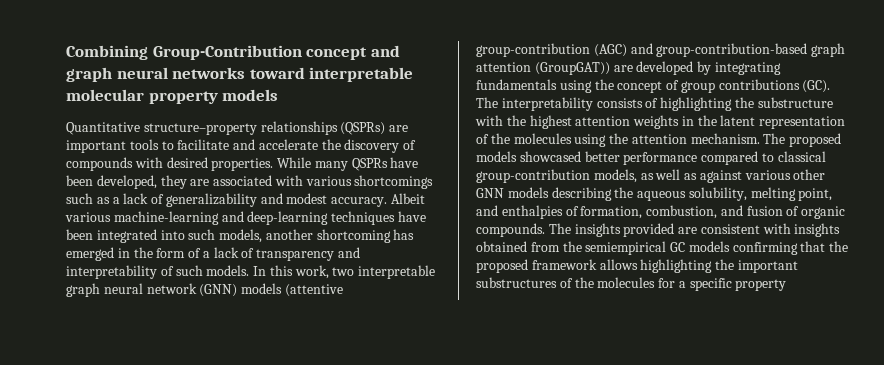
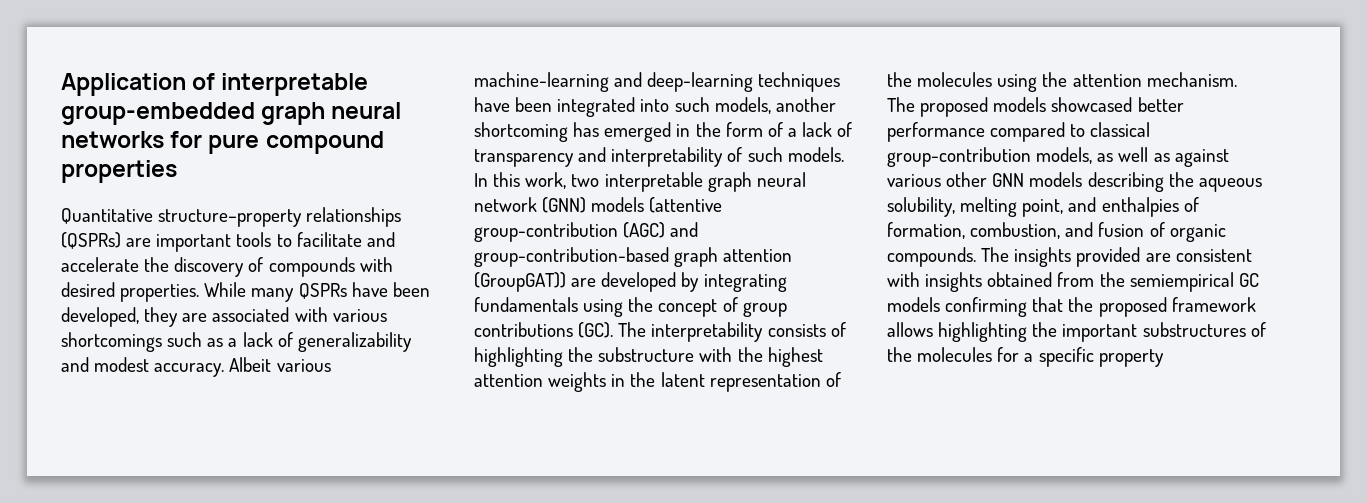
[66,45,400,60] [66,67,414,82] [66,89,279,104] Combining Group-Contribution concept and graph neural networks toward interpretable molecular property models -> [61,73,369,96] [61,102,402,125] [61,131,384,154] [61,160,177,183] Application of interpretable group-embedded graph neural networks for pure compound properties

